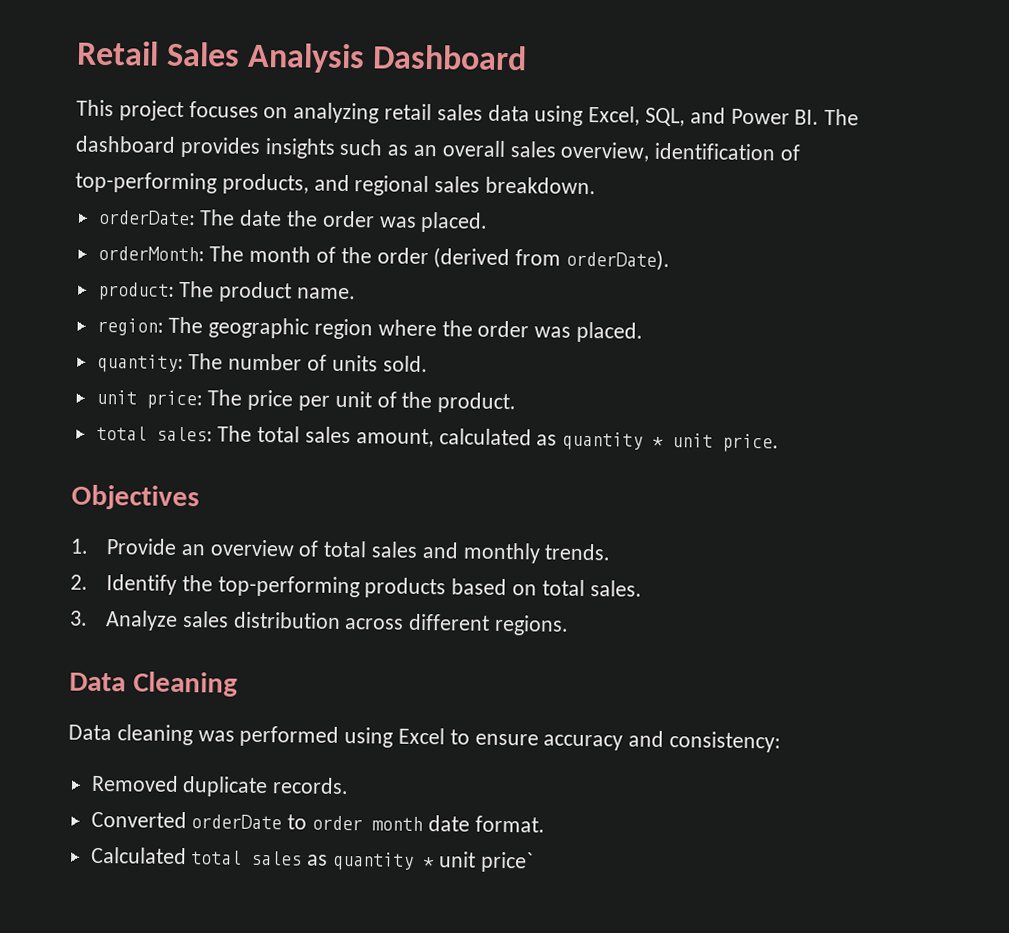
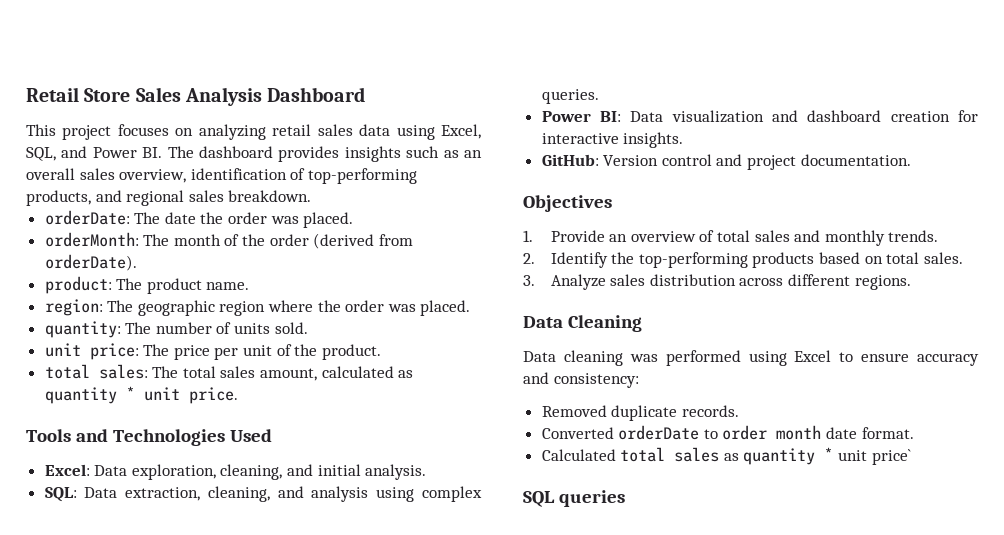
(159, 53) none -> [84,88,131,102] Store
(780, 443) none -> [26,429,272,446] [44,464,427,480] [44,486,483,502] [541,89,599,104] [541,110,978,123] [541,132,684,148] [541,154,911,170] // Tools and Technologies Used // Excel: Data exploration, cleaning, and initial analysis. // SQL: Data extraction, cleaning, and analysis using complex queries. // Power BI: Data visualization and dashboard creation for interactive insights. // GitHub: Version control and project documentation.
(533, 862) none -> [523,490,625,507] // SQL queries

